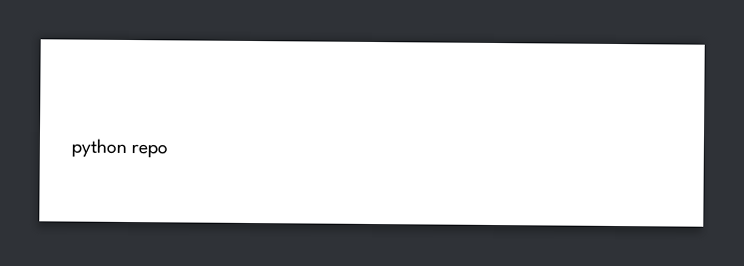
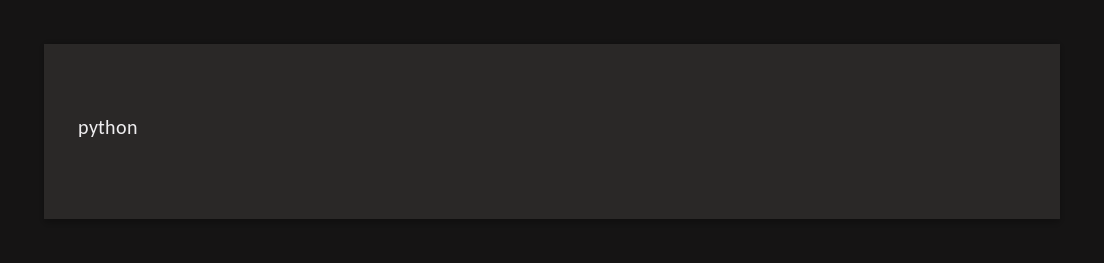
[131,144,169,159] repo -> (138, 128) none

